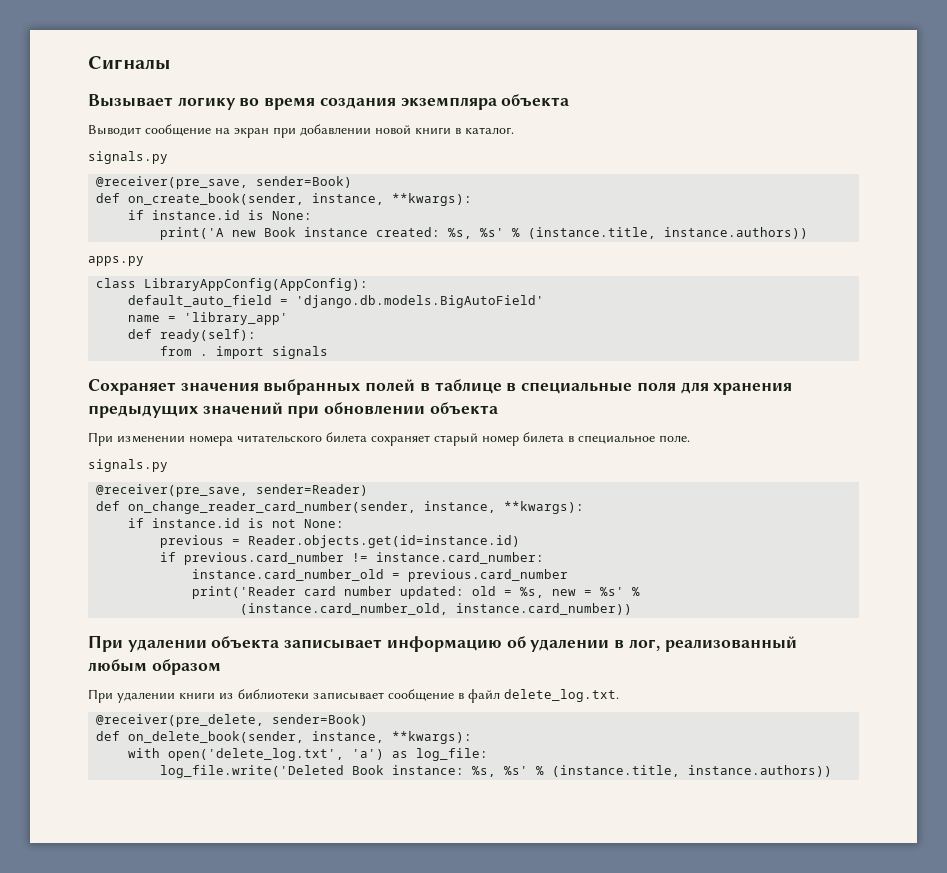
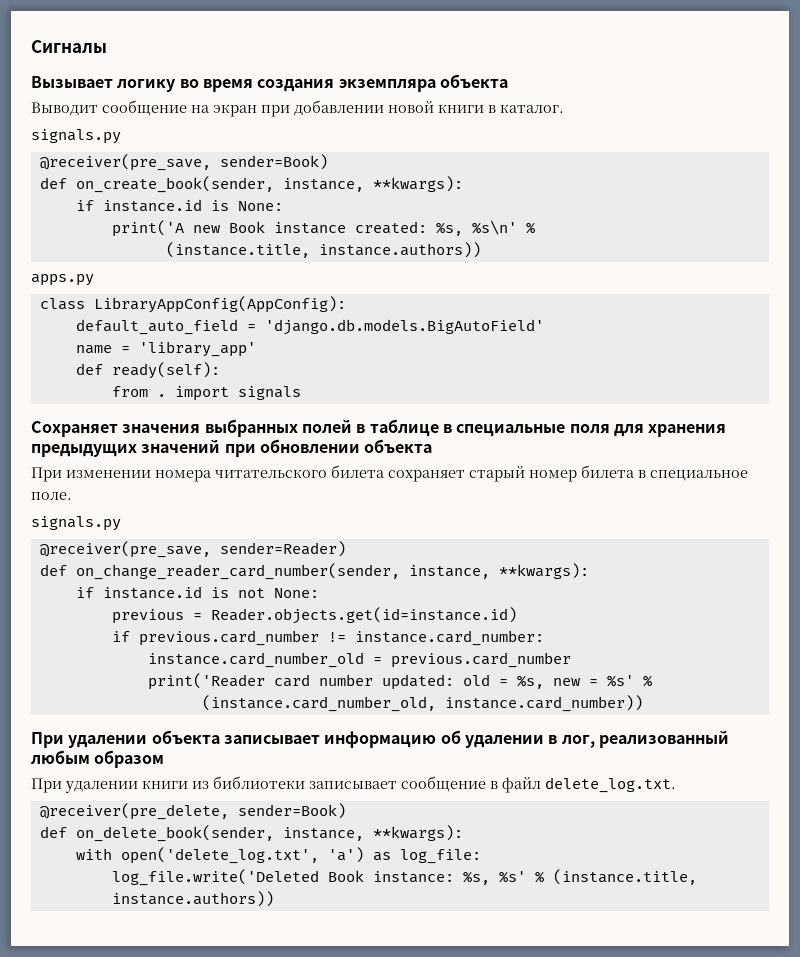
[480,228,521,237] %s' % -> [471,220,535,235] %s\n' % //

